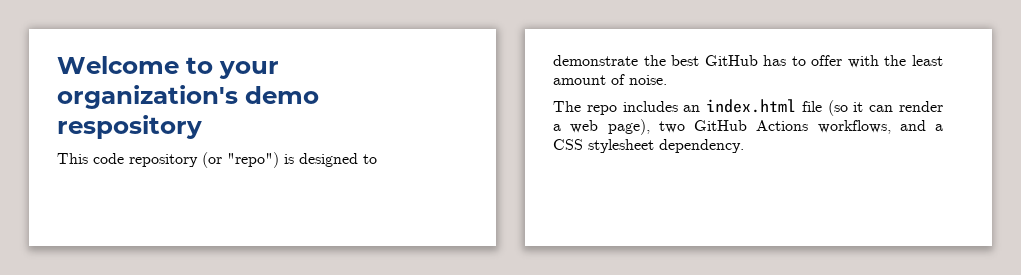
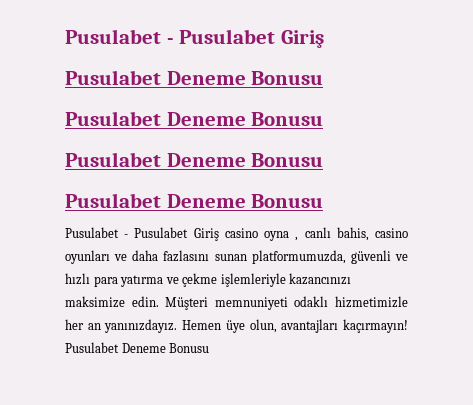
[57,56,279,79] [57,85,319,109] [57,115,202,139] [57,152,377,168] [553,55,943,68] [553,74,667,85] [553,99,943,116] [553,119,943,135] [553,139,744,153] Welcome to your organization's demo respository // This code repository (or "repo") is designed to demonstrate the best GitHub has to offer with the least amount of noise. // The repo includes an index.html file (so it can render a web page), two GitHub Actions workflows, and a CSS stylesheet dependency. -> [65,29,324,48] [65,70,324,85] [65,111,324,126] [65,152,324,167] [65,193,324,208] [65,227,409,241] [65,250,409,264] [65,273,352,287] [65,296,408,310] [65,319,409,333] [65,342,210,353] Pusulabet - Pusulabet Giriş // Pusulabet Deneme Bonusu // Pusulabet Deneme Bonusu // Pusulabet Deneme Bonusu // Pusulabet Deneme Bonusu // Pusulabet - Pusulabet Giriş casino oyna , canlı bahis, casino oyunları ve daha fazlasını sunan platformumuzda, güvenli ve hızlı para yatırma ve çekme işlemleriyle kazancınızı maksimize edin. Müşteri memnuniyeti odaklı hizmetimizle her an yanınızdayız. Hemen üye olun, avantajları kaçırmayın! Pusulabet Deneme Bonusu

